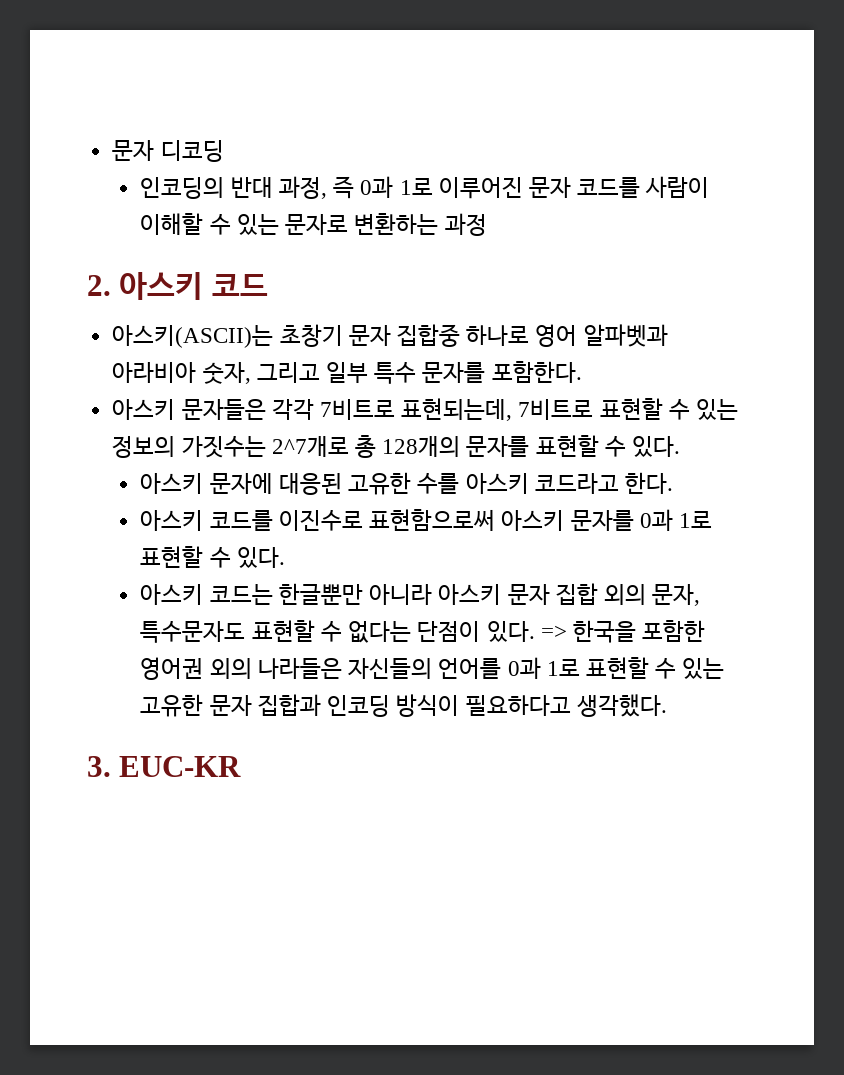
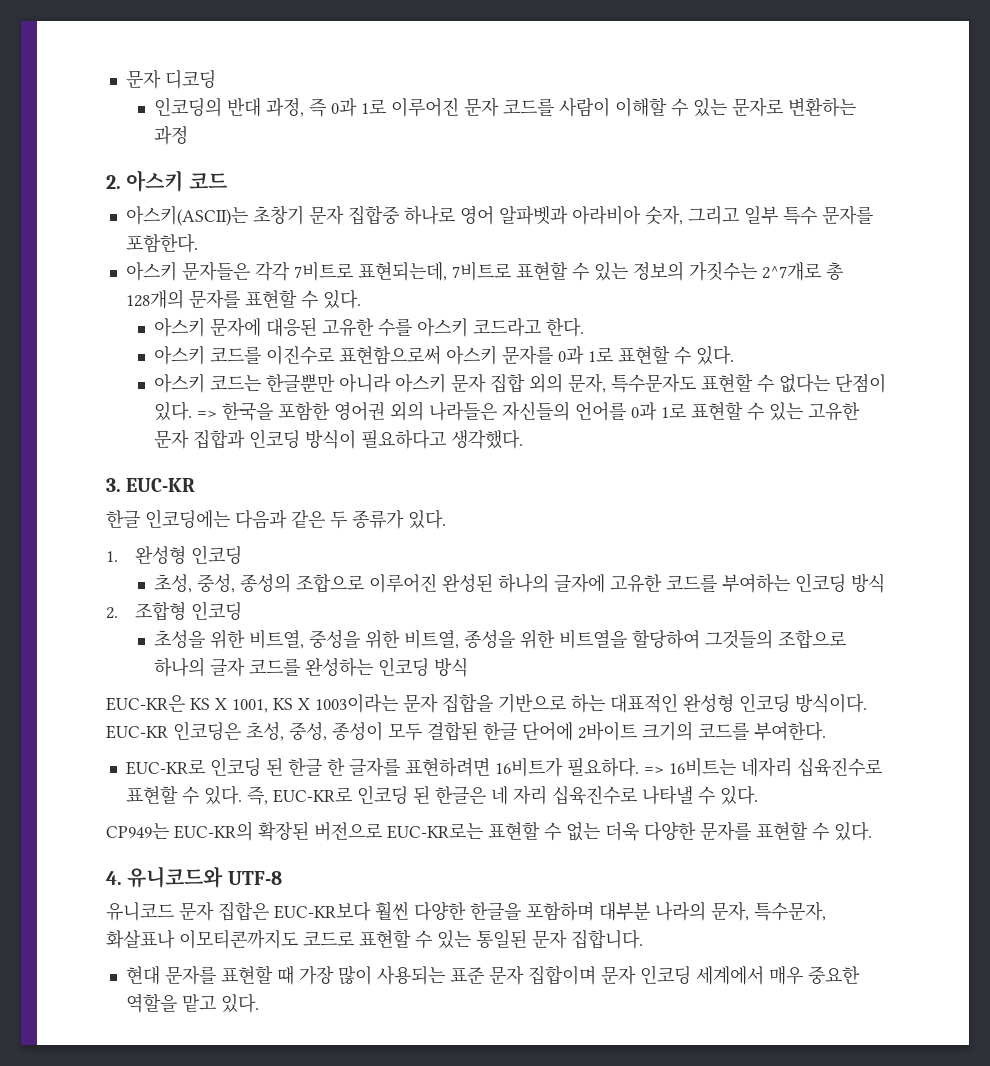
(242, 766) none -> [106,509,446,529] [106,545,242,565] [154,573,886,593] [106,601,242,621] [154,629,847,649] [154,657,469,677] [106,693,867,713] [106,721,826,741] [125,757,882,777] [125,785,758,805] [106,821,872,841] [106,866,282,888] [106,901,826,921] [106,929,643,949] [125,965,860,985] [125,993,259,1013] // 한글 인코딩에는 다음과 같은 두 종류가 있다. // 1. 완성형 인코딩 // 초성, 중성, 종성의 조합으로 이루어진 완성된 하나의 글자에 고유한 코드를 부여하는 인코딩 방식 // 2. 조합형 인코딩 // 초성을 위한 비트열, 중성을 위한 비트열, 종성을 위한 비트열을 할당하여 그것들의 조합으로 하나의 글자 코드를 완성하는 인코딩 방식 // EUC-KR은 KS X 1001, KS X 1003이라는 문자 집합을 기반으로 하는 대표적인 완성형 인코딩 방식이다. EUC-KR 인코딩은 초성, 중성, 종성이 모두 결합된 한글 단어에 2바이트 크기의 코드를 부여한다. // EUC-KR로 인코딩 된 한글 한 글자를 표현하려면 16비트가 필요하다. => 16비트는 네자리 십육진수로 표현할 수 있다. 즉, EUC-KR로 인코딩 된 한글은 네 자리 십육진수로 나타낼 수 있다. // CP949는 EUC-KR의 확장된 버전으로 EUC-KR로는 표현할 수 없는 더욱 다양한 문자를 표현할 수 있다. // 4. 유니코드와 UTF-8 // 유니코드 문자 집합은 EUC-KR보다 훨씬 다양한 한글을 포함하며 대부분 나라의 문자, 특수문자, 화살표나 이모티콘까지도 코드로 표현할 수 있는 통일된 문자 집합니다. // 현대 문자를 표현할 때 가장 많이 사용되는 표준 문자 집합이며 문자 인코딩 세계에서 매우 중요한 역할을 맡고 있다.

